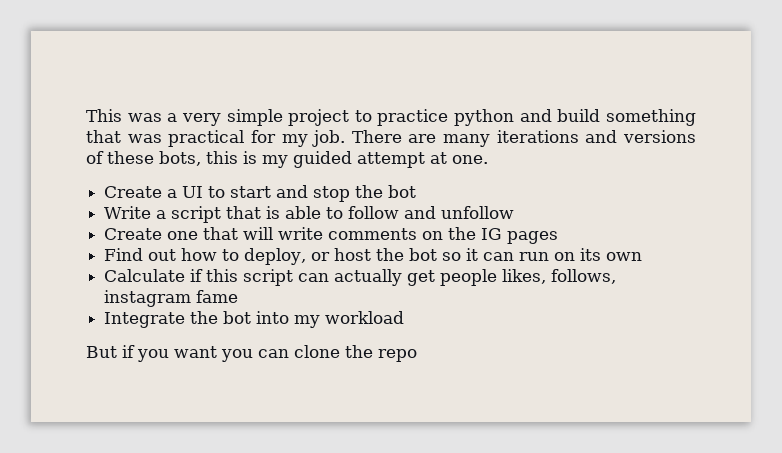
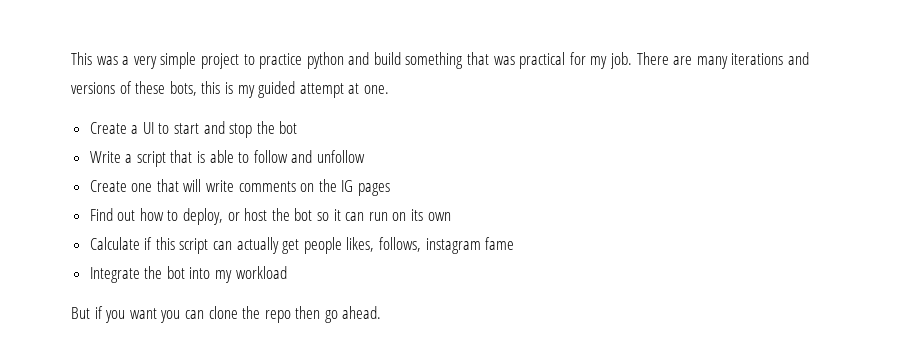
(417, 355) none -> [295,306,382,323] then go ahead.

